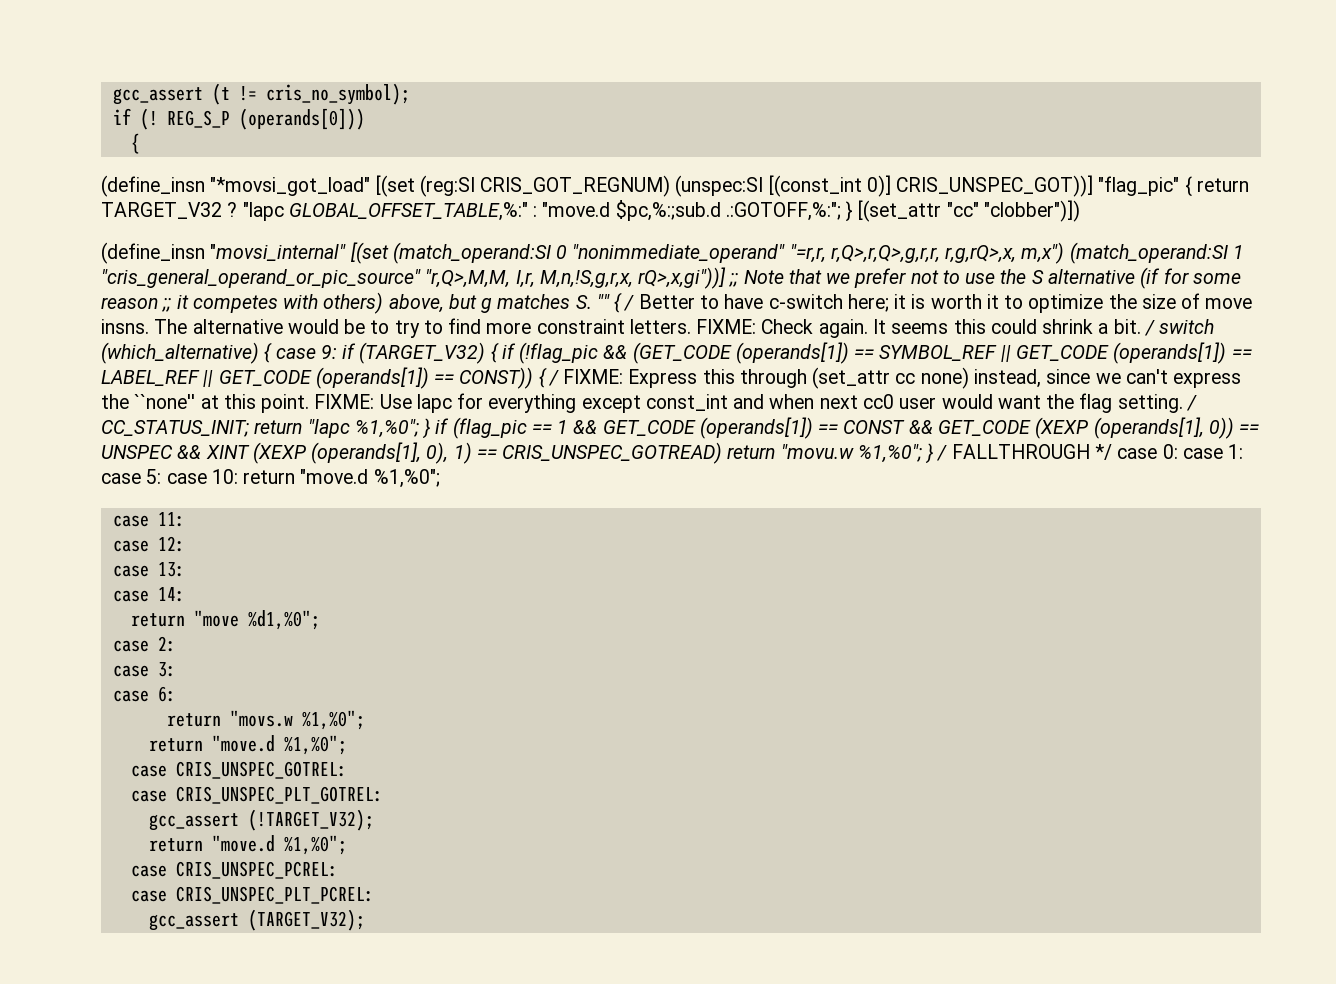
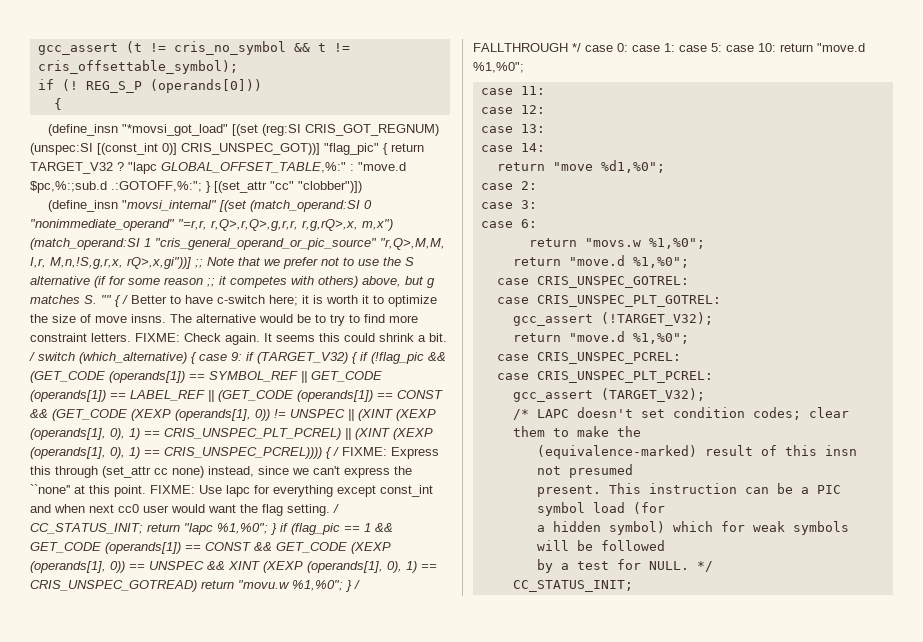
[265,83,410,105] cris_no_symbol); -> [173,41,350,55] [37,60,238,74] cris_no_symbol && t != cris_offsettable_symbol);
[218,367,534,389] GET_CODE (operands[1]) == CONST)) -> [218,390,443,402] [30,409,436,421] [30,428,433,440] [30,447,322,459] (GET_CODE (operands[1]) == CONST && (GET_CODE (XEXP (operands[1], 0)) != UNSPEC || (XINT (XEXP (operands[1], 0), 1) == CRIS_UNSPEC_PLT_PCREL) || (XINT (XEXP (operands[1], 0), 1) == CRIS_UNSPEC_PCREL))))
(365, 920) none -> [512,407,849,420] [512,426,641,437] [536,445,857,459] [536,464,633,478] [536,483,841,497] [536,502,665,516] [536,521,849,535] [536,540,665,551] [536,559,713,573] [512,580,633,592] // /* LAPC doesn't set condition codes; clear them to make the // (equivalence-marked) result of this insn not presumed // present. This instruction can be a PIC symbol load (for // a hidden symbol) which for weak symbols will be followed // by a test for NULL. */ // CC_STATUS_INIT;

